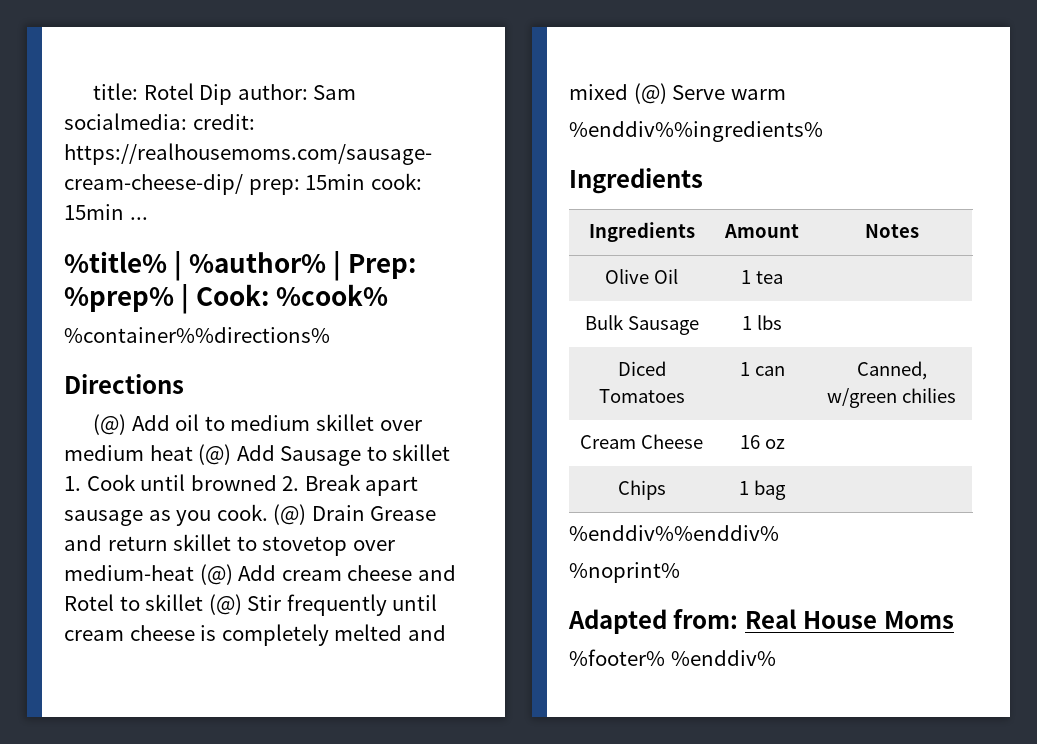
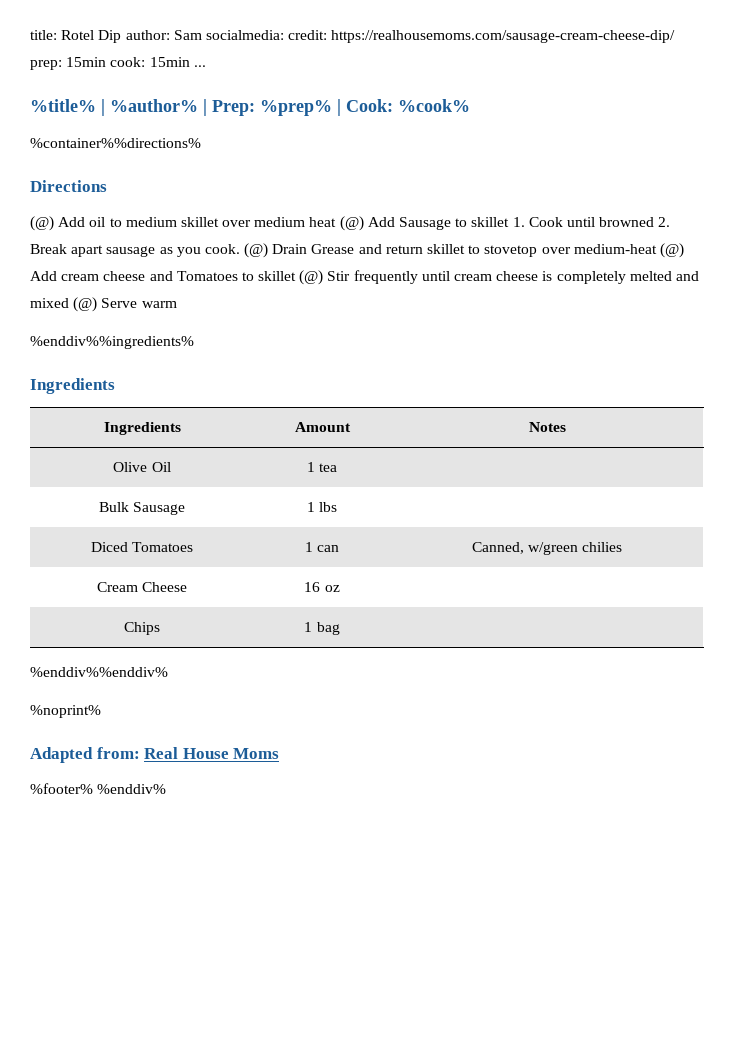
[64,594,114,611] Rotel -> [176,271,238,281] Tomatoes

